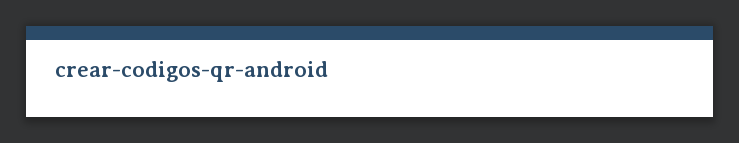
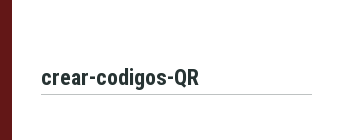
[55,61,328,82] crear-codigos-qr-android -> [41,68,199,90] crear-codigos-QR

